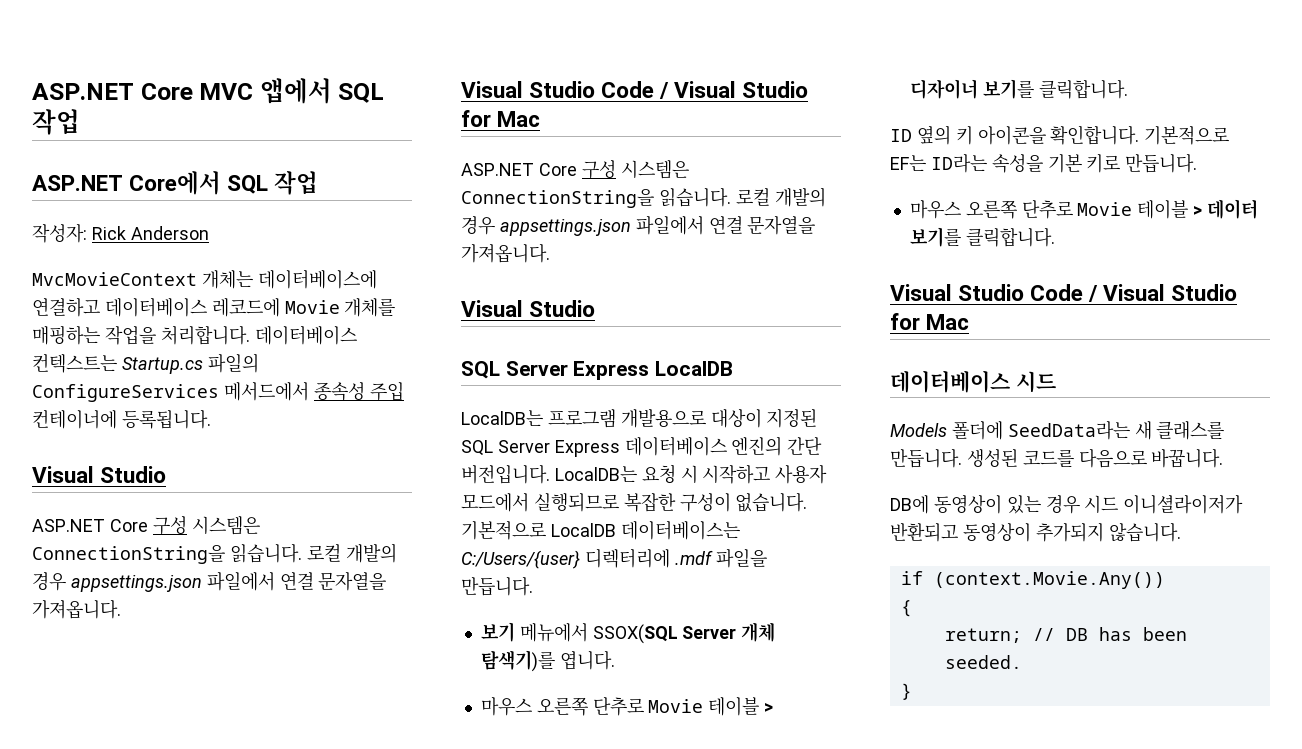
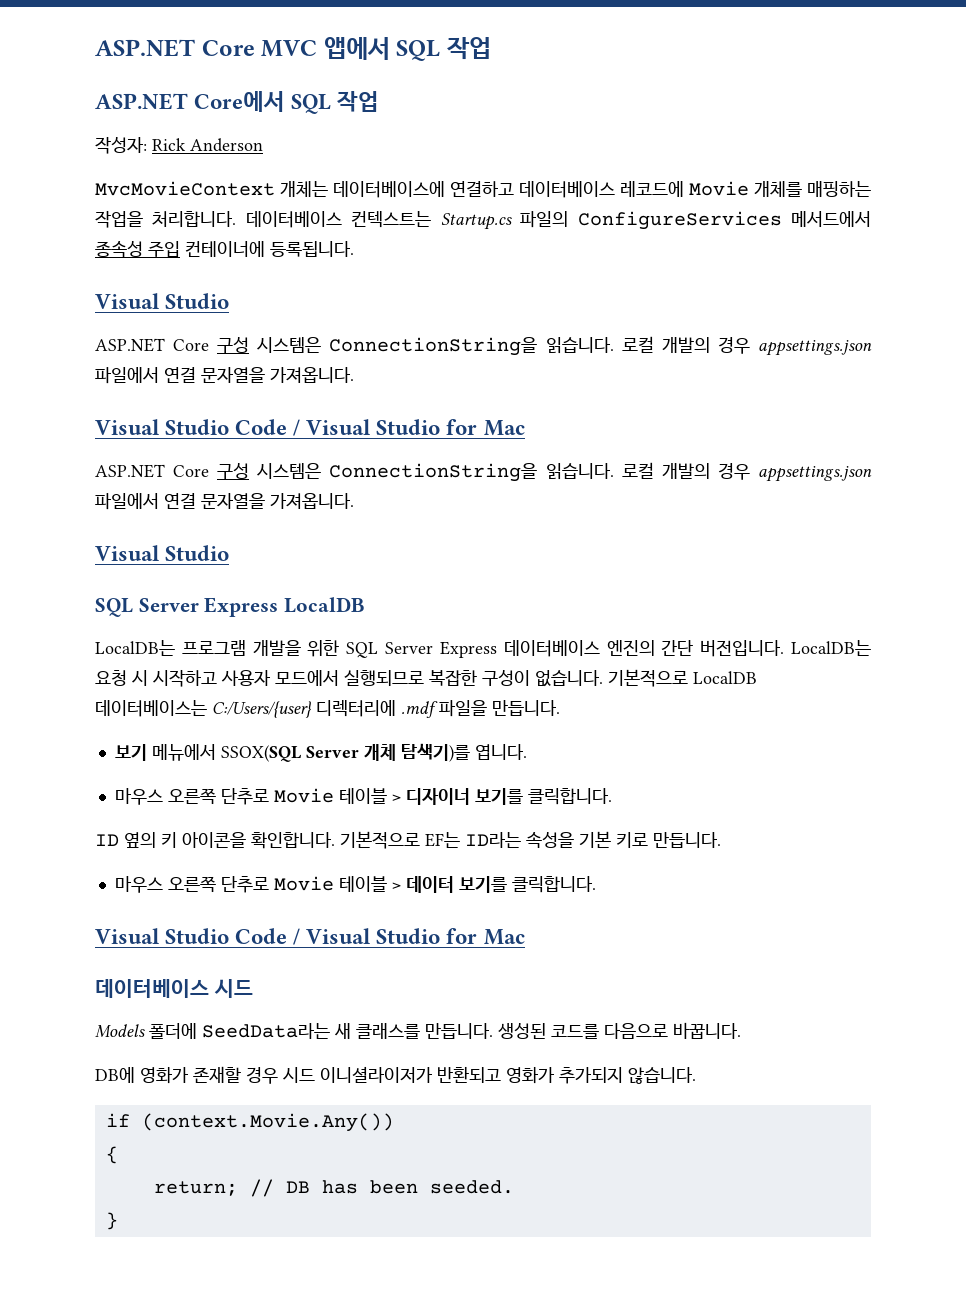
[620,408,818,428] 개발용으로 대상이 지정된 -> [252,640,340,657] 개발을 위한
[933,495,1041,514] 동영상이 있는 -> [140,1066,241,1084] 영화가 존재할
[962,523,1031,542] 동영상이 -> [506,1066,555,1084] 영화가

